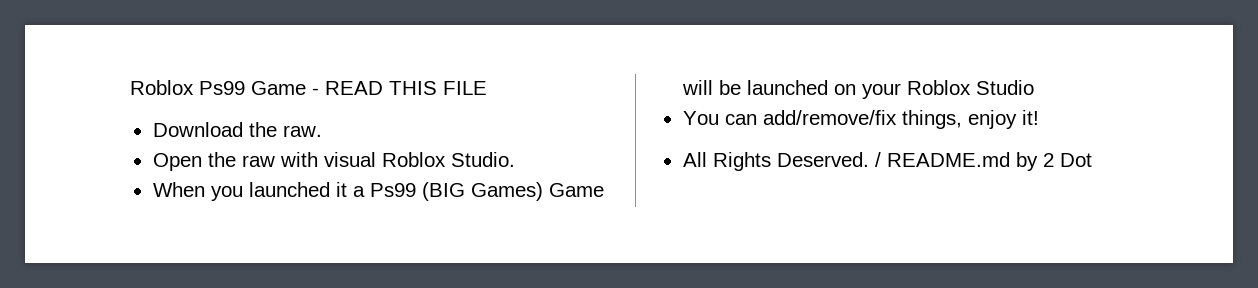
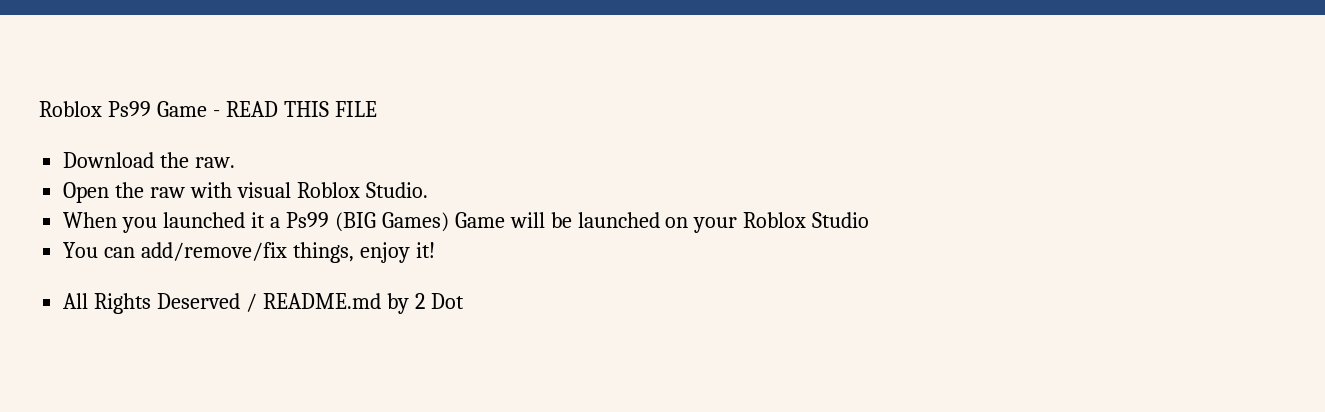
[776,152,869,167] Deserved. -> [157,293,241,309] Deserved

